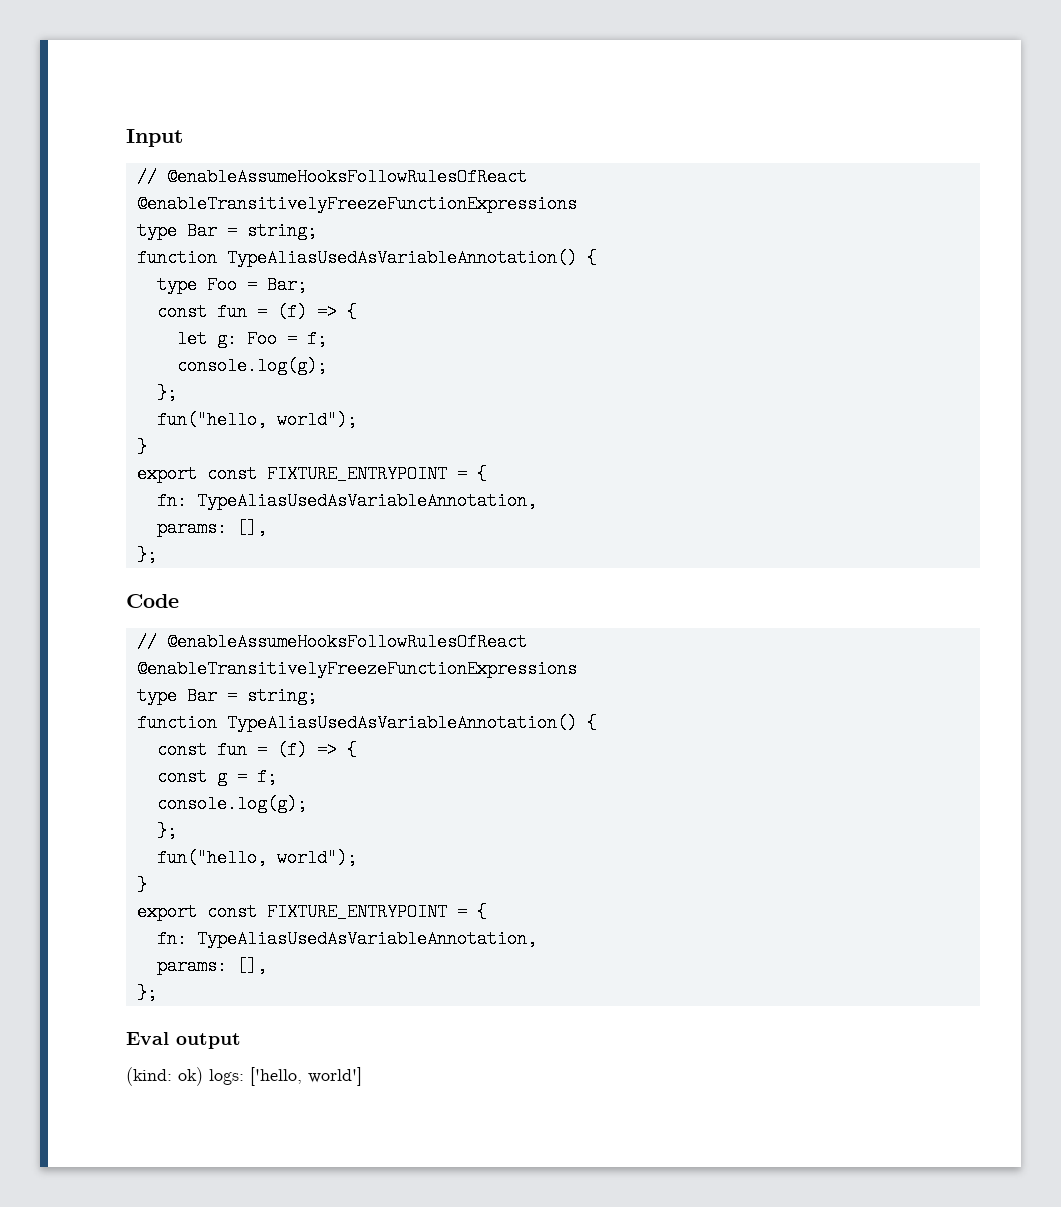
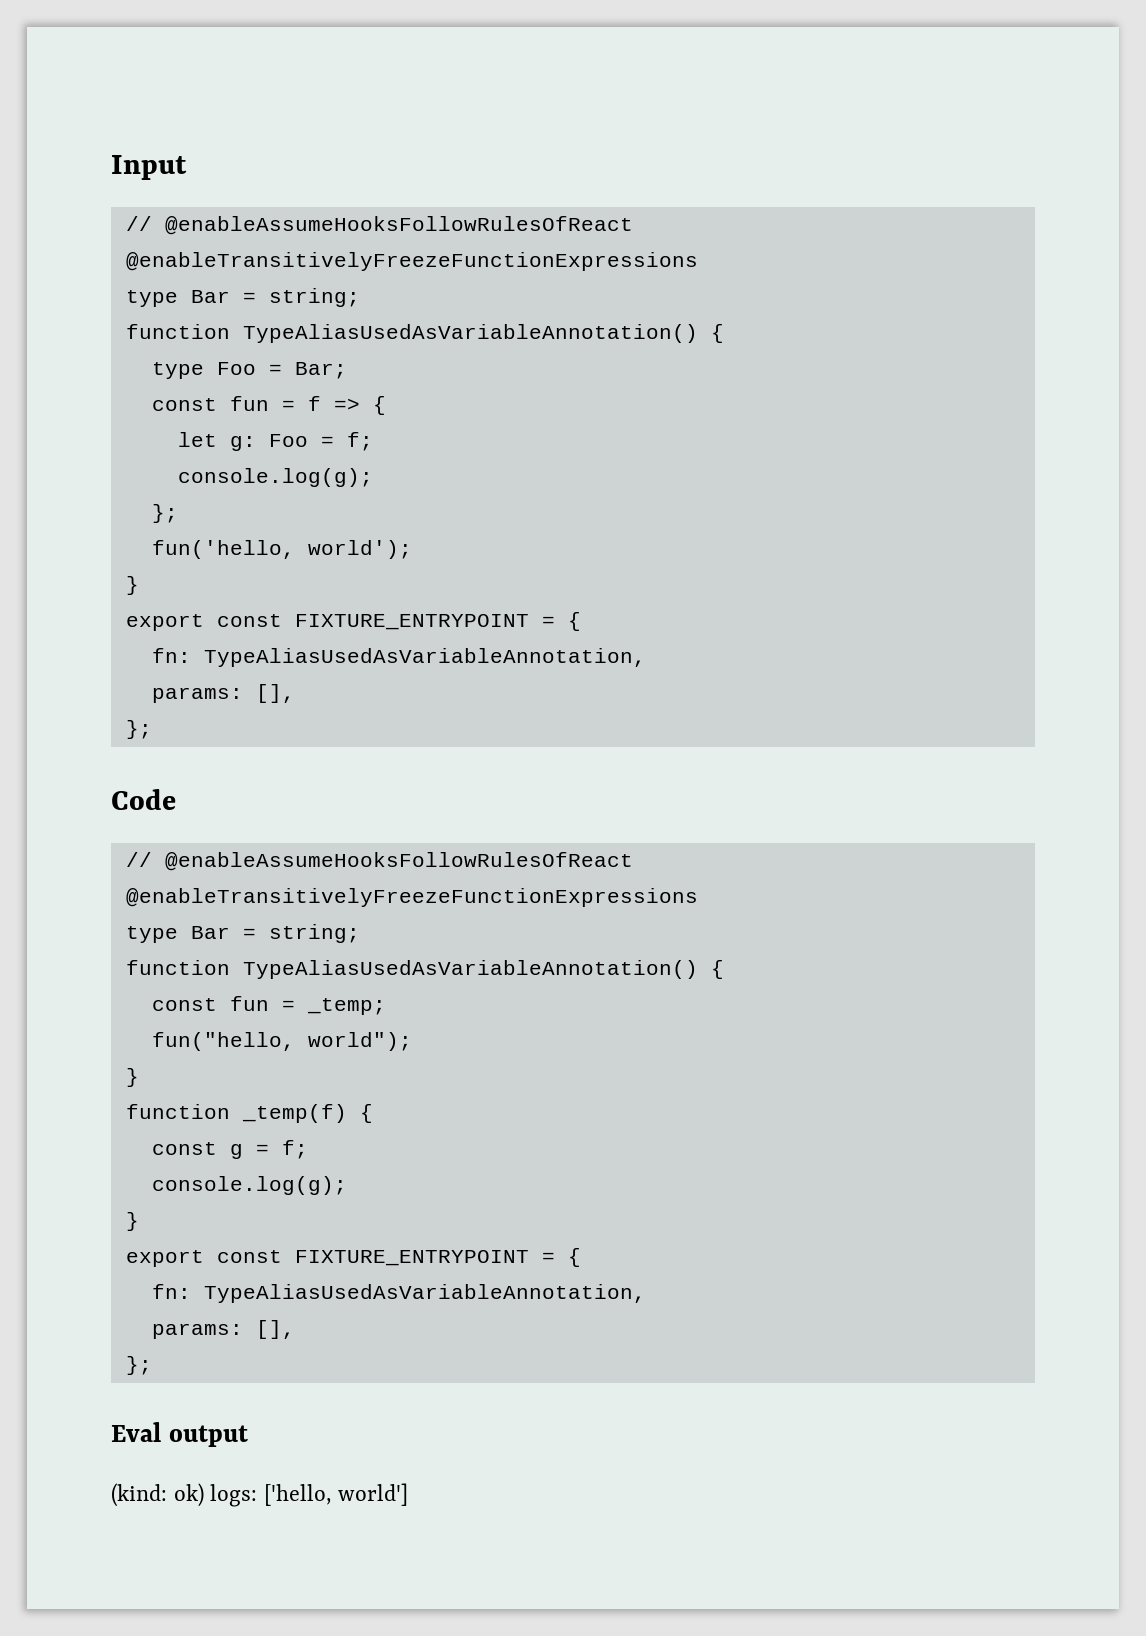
[276,303,307,321] (f) -> [307,396,321,411] f
[156,411,357,429] fun("hello, world"); -> [151,540,412,559] fun('hello, world');
[276,741,337,759] (f) => -> [306,998,386,1015] [151,1032,412,1051] [125,1068,139,1087] [125,1104,347,1123] _temp; // fun("hello, world"); // } // function _temp(f)
[156,822,177,840] [156,849,357,867] // }; // fun("hello, world"); -> (347, 1185) none

